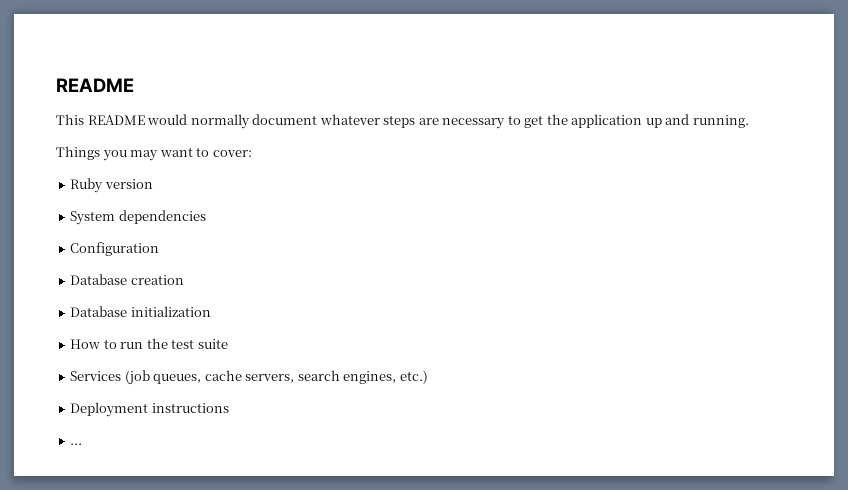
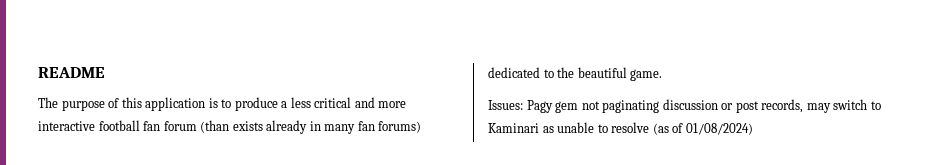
[56,114,749,129] [56,146,252,161] [70,178,153,193] [70,210,206,225] [70,242,160,256] [70,274,184,285] [70,306,211,317] [70,338,228,349] [70,370,428,385] [70,402,229,417] [70,443,83,445] This README would normally document whatever steps are necessary to get the application up and running. // Things you may want to cover: // Ruby version // System dependencies // Configuration // Database creation // Database initialization // How to run the test suite // Services (job queues, cache servers, search engines, etc.) // Deployment instructions // ... -> [38,97,407,111] [38,120,422,134] [488,67,663,81] [488,99,881,113] [488,122,753,135] The purpose of this application is to produce a less critical and more interactive football fan forum (than exists already in many fan forums) dedicated to the beautiful game. // Issues: Pagy gem not paginating discussion or post records, may switch to Kaminari as unable to resolve (as of 01/08/2024)

